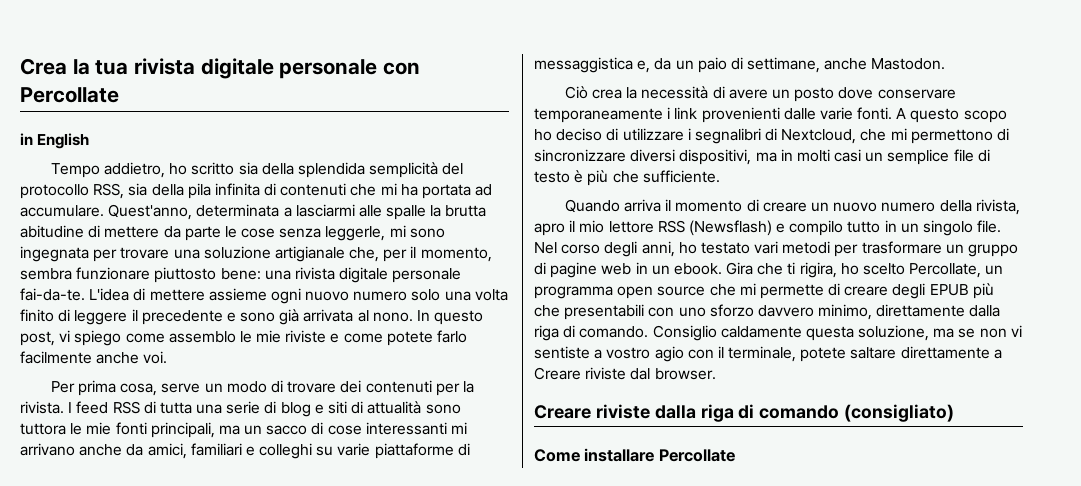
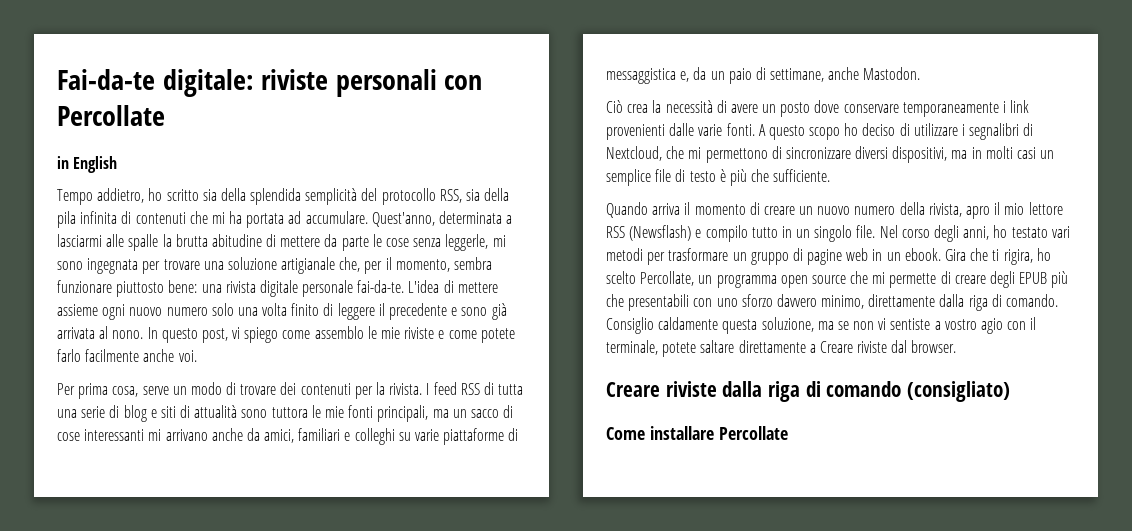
[20,58,378,79] Crea la tua rivista digitale personale -> [57,69,437,97] Fai-da-te digitale: riviste personali

